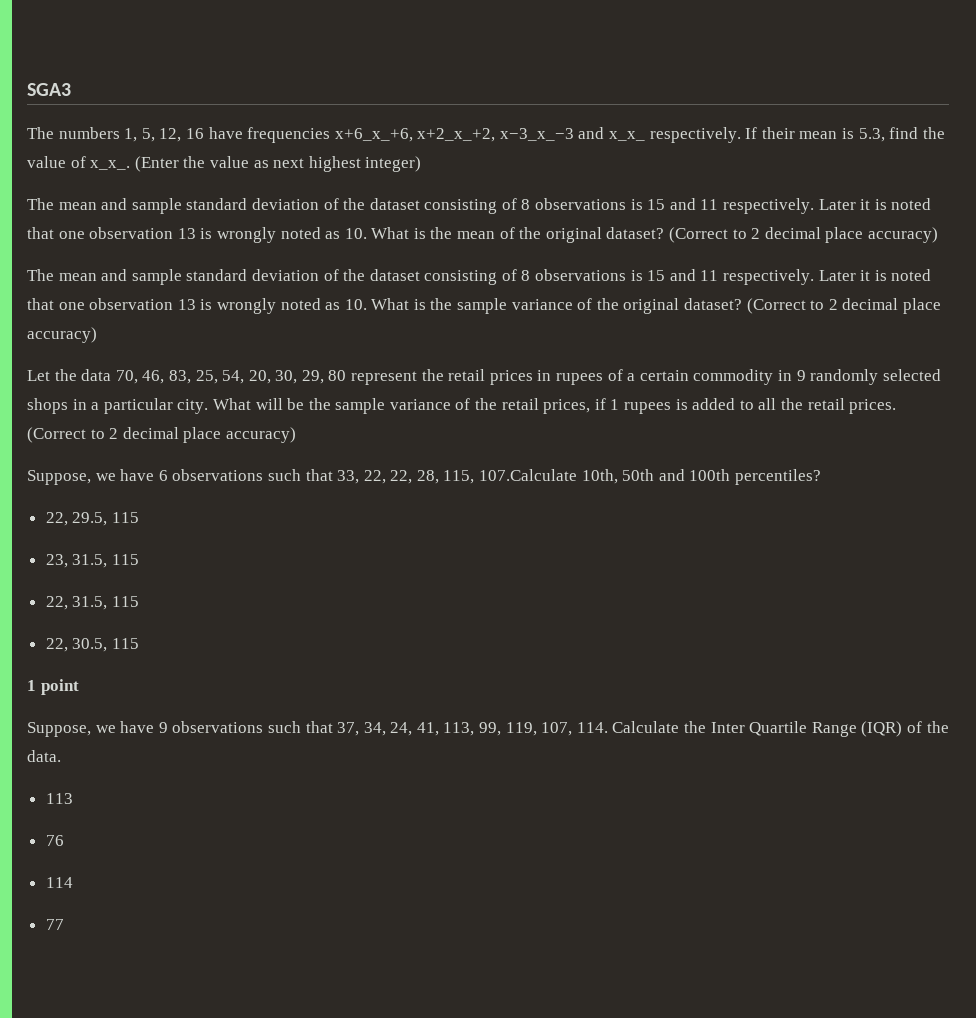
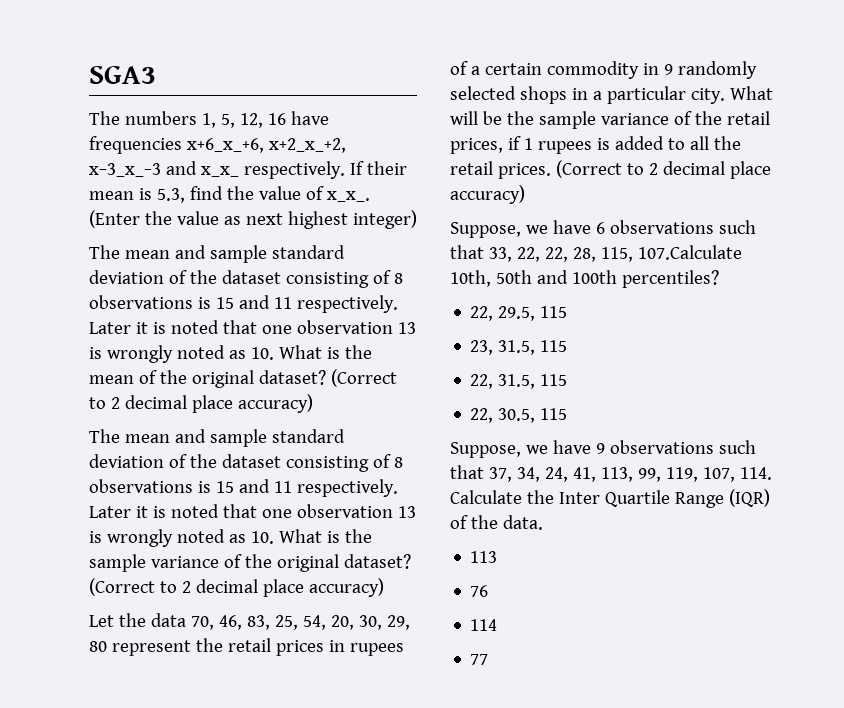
[27,679,79,695] // 1 point -> (568, 414) none

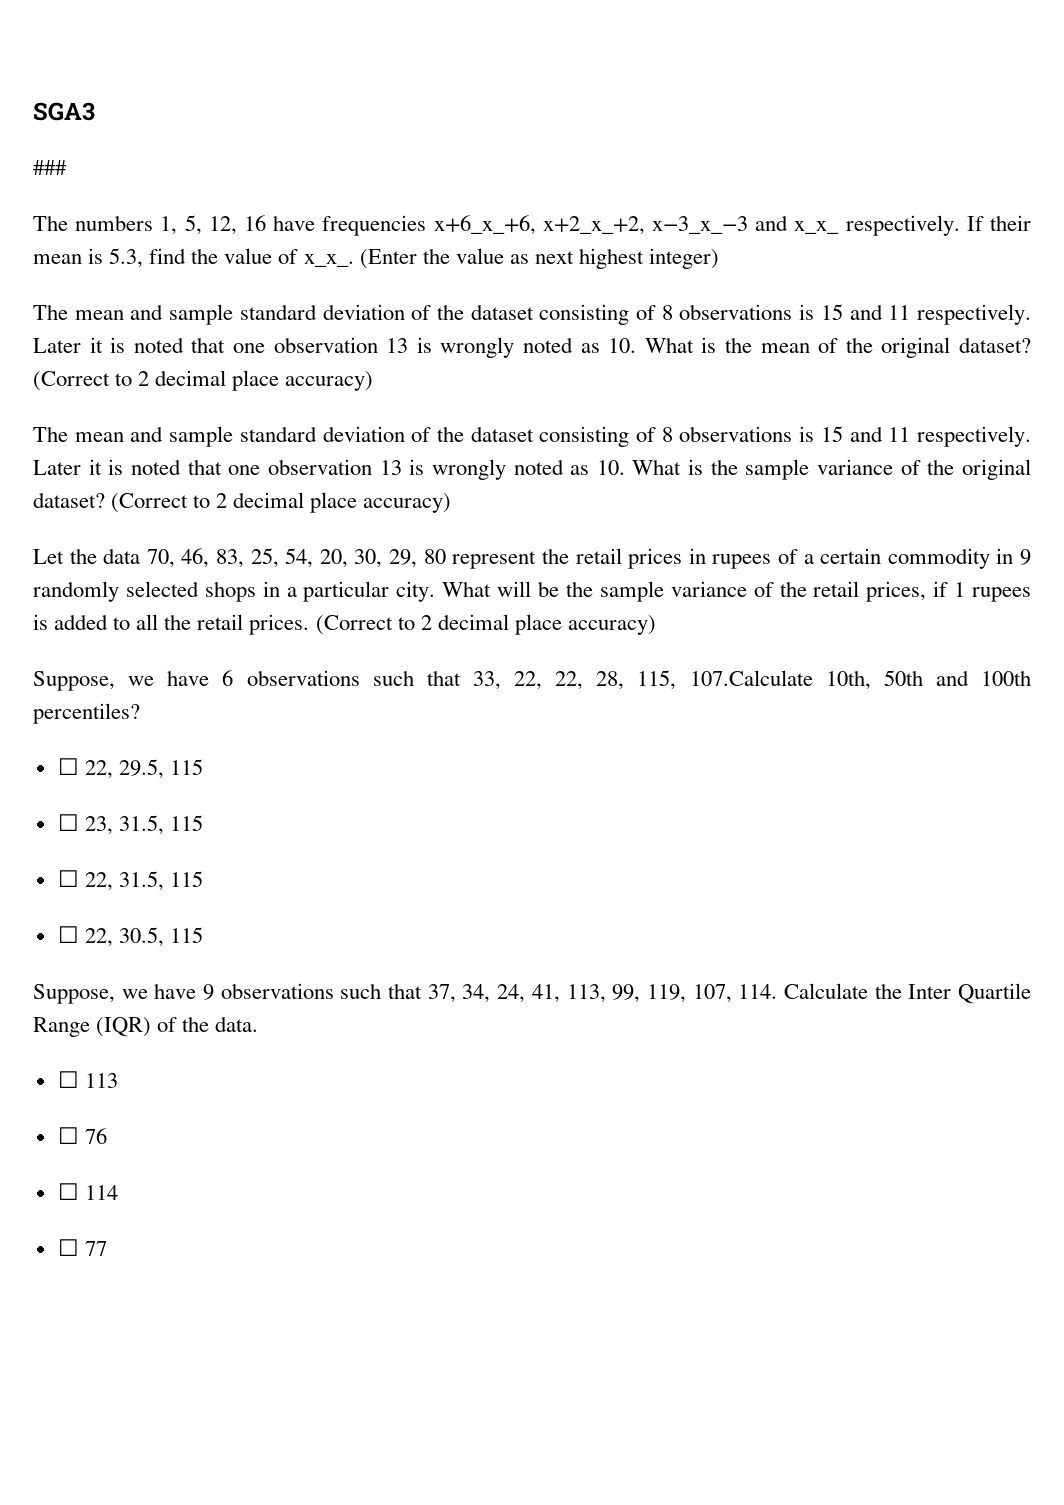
(156, 75) none -> [33,160,67,175] // ###
(719, 279) none -> [57,758,79,775] ☐
(568, 312) none -> [57,814,79,831] ☐
(568, 346) none -> [57,870,79,887] ☐
(568, 380) none -> [57,926,79,943] ☐
(543, 522) none -> [57,1071,79,1088] ☐
(498, 557) none -> [57,1127,79,1144] ☐
(489, 591) none -> [57,1183,79,1200] ☐
(498, 625) none -> [57,1239,79,1256] ☐

